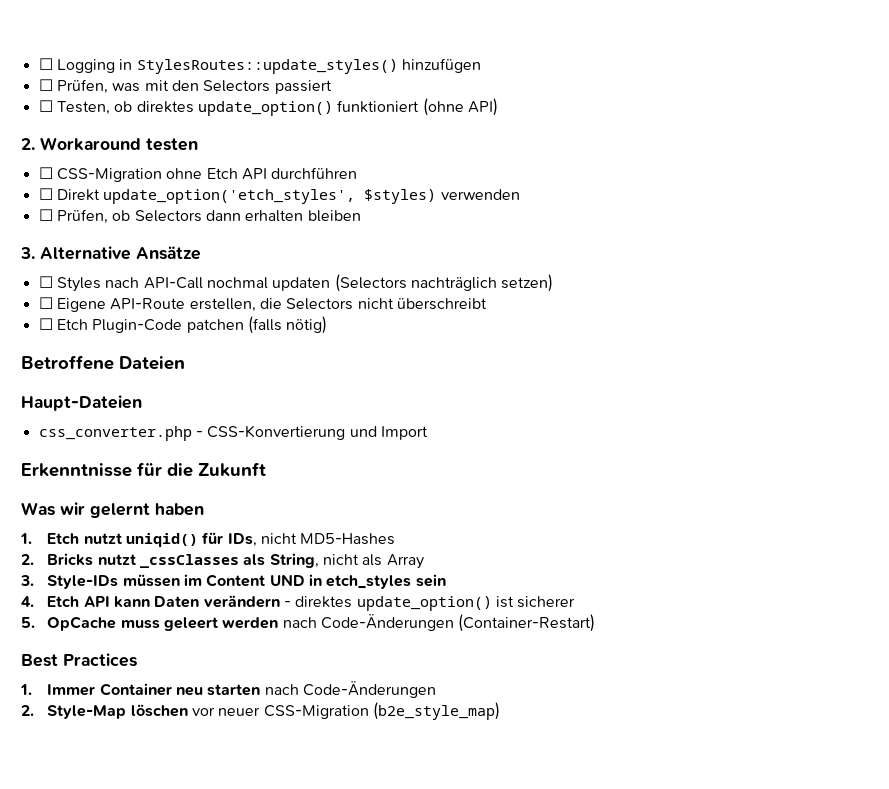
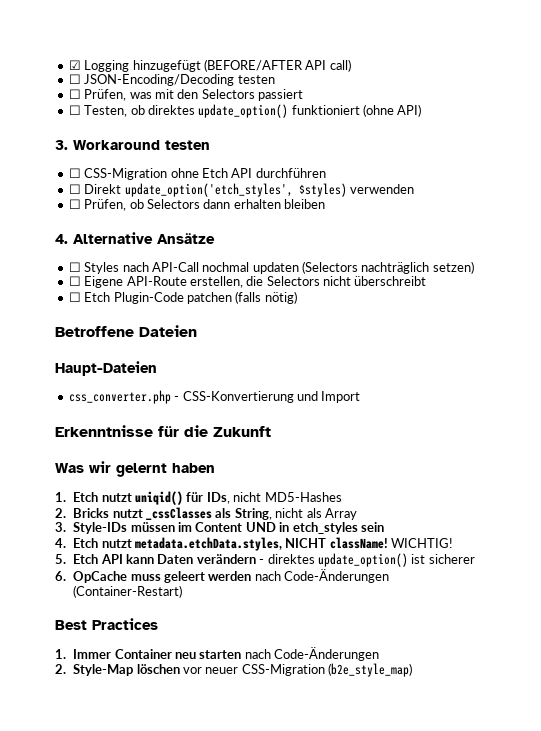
[38,58,481,74] ☐ Logging in StylesRoutes::update_styles() hinzufügen -> [68,59,351,72] [68,74,275,86] ☑ Logging hinzugefügt (BEFORE/AFTER API call) // ☐ JSON-Encoding/Decoding testen
[21,138,35,150] 2. -> [55,140,68,150] 3.
[20,247,35,259] 3. -> [55,234,68,244] 4.
(80, 601) none -> [101,537,454,551] [55,554,99,564] nutzt metadata.etchData.styles, NICHT className! WICHTIG! // 5. Etch
[21,617,35,628] 5. -> [55,571,66,581] 6.

